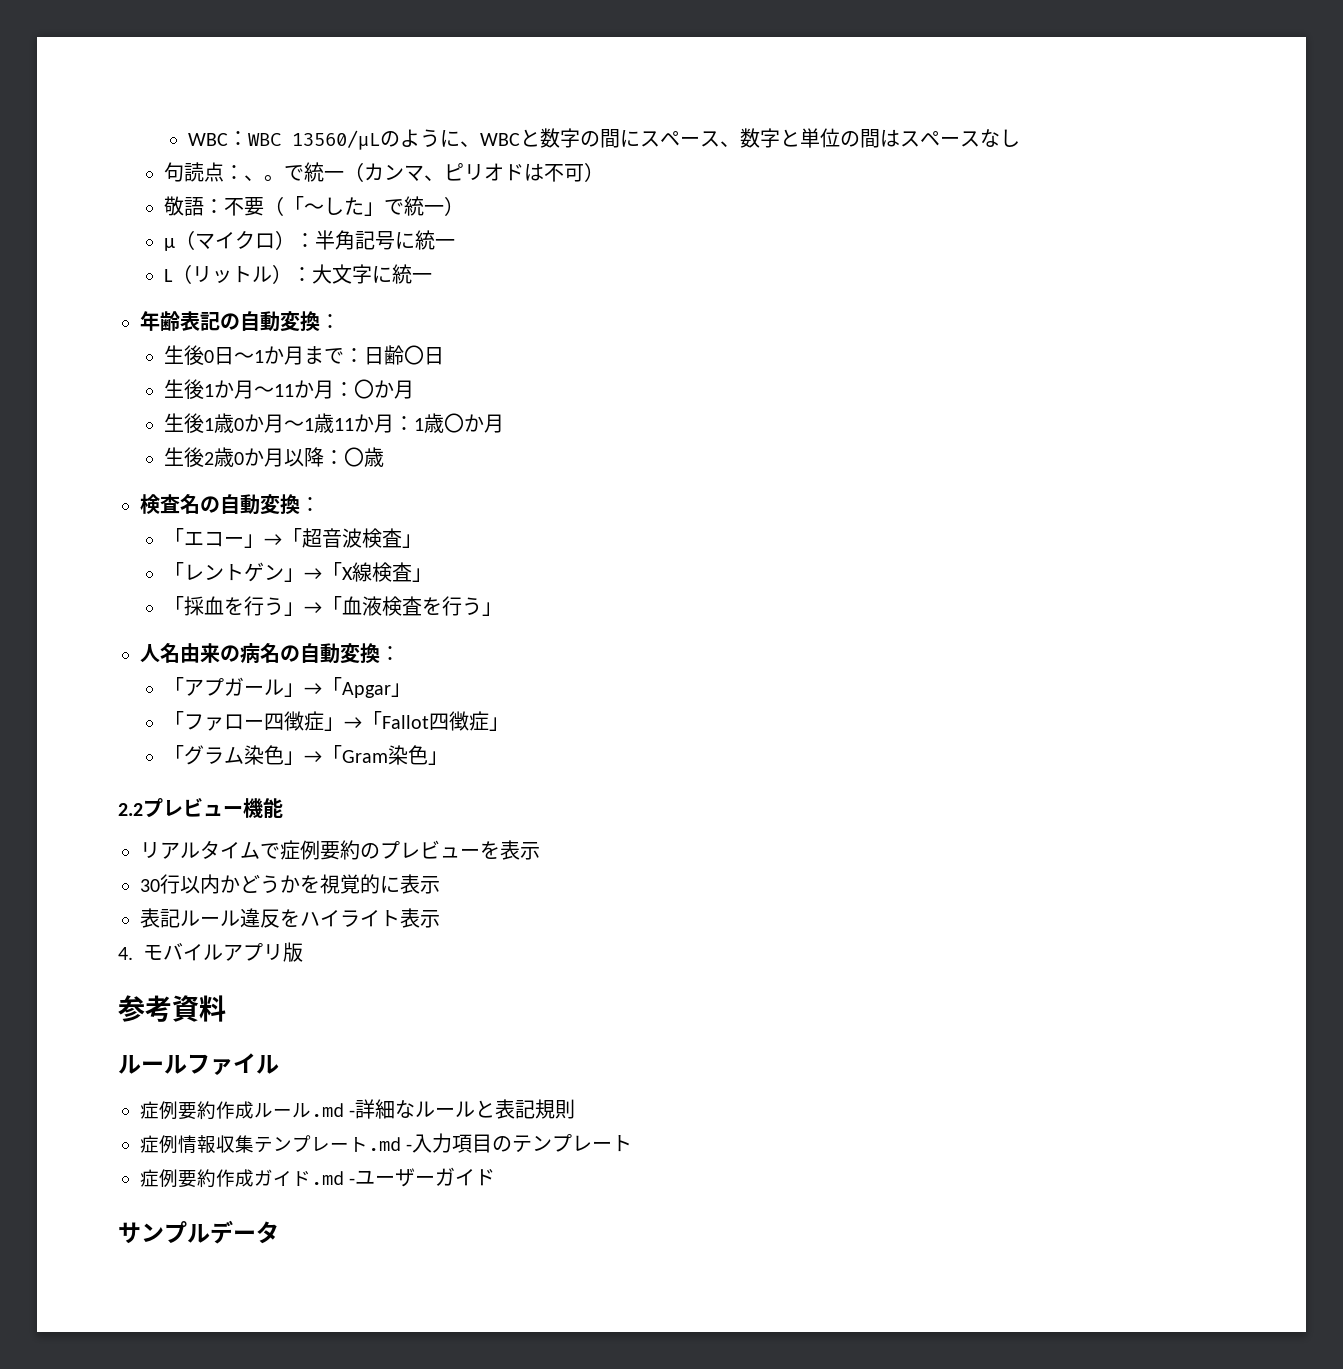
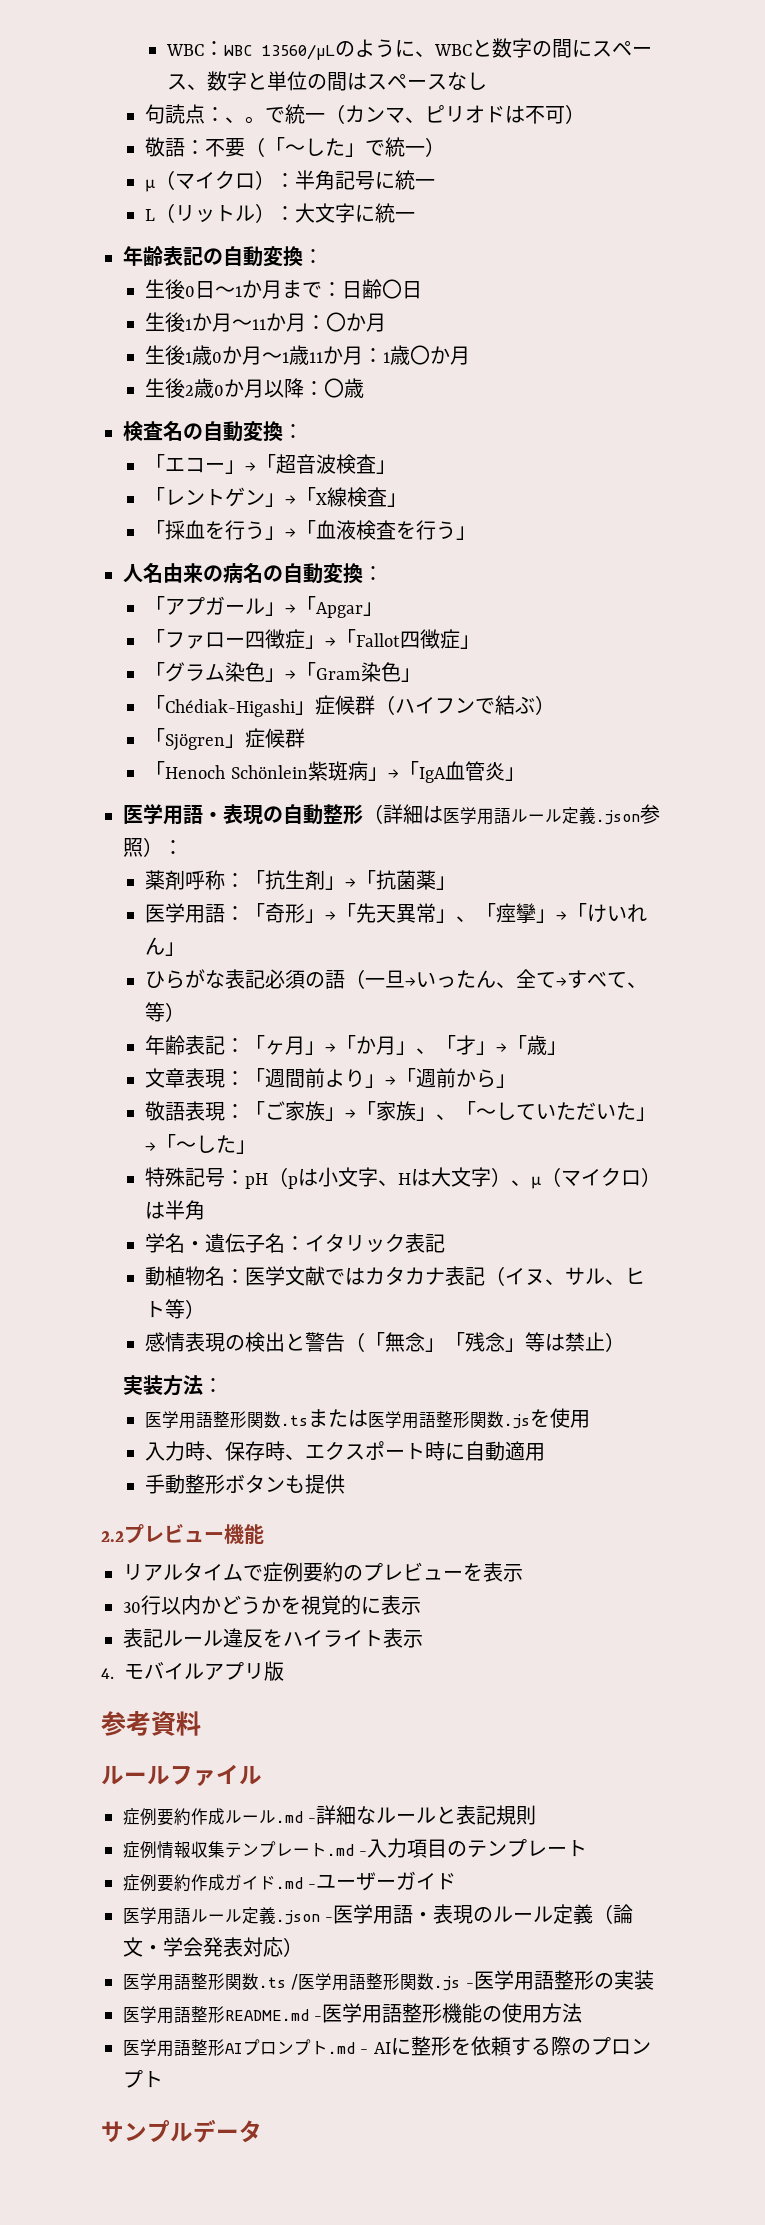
(448, 758) none -> [145,695,556,717] [145,728,306,751] [145,761,525,783] [123,804,660,825] [123,837,183,857] [145,870,457,890] [145,903,648,924] [145,937,186,956] [145,969,648,989] [145,1002,186,1022] [145,1035,568,1055] [145,1068,517,1088] [145,1101,657,1121] [145,1134,257,1154] [145,1167,662,1189] [145,1200,206,1220] [145,1233,446,1253] [145,1266,646,1286] [145,1299,206,1319] [145,1332,626,1352] [123,1375,224,1396] [145,1408,591,1429] [145,1441,546,1461] [145,1474,346,1494] // 「Chédiak-Higashi」症候群（ハイフンで結ぶ） // 「Sjögren」症候群 // 「Henoch Schönlein紫斑病」→「IgA血管炎」 // 医学用語・表現の自動整形（詳細は医学用語ルール定義.json参照）： // 薬剤呼称：「抗生剤」→「抗菌薬」 // 医学用語：「奇形」→「先天異常」、「痙攣」→「けいれん」 // ひらがな表記必須の語（一旦→いったん、全て→すべて、等） // 年齢表記：「ヶ月」→「か月」、「才」→「歳」 // 文章表現：「週間前より」→「週前から」 // 敬語表現：「ご家族」→「家族」、「～していただいた」→「～した」 // 特殊記号：pH（pは小文字、Hは大文字）、µ（マイクロ）は半角 // 学名・遺伝子名：イタリック表記 // 動植物名：医学文献ではカタカナ表記（イヌ、サル、ヒト等） // 感情表現の検出と警告（「無念」「残念」等は禁止） // 実装方法： // 医学用語整形関数.tsまたは医学用語整形関数.jsを使用 // 入力時、保存時、エクスポート時に自動適用 // 手動整形ボタンも提供
(496, 1177) none -> [123,1904,634,1925] [123,1937,303,1957] [123,1970,654,1991] [123,2003,583,2024] [123,2036,651,2057] [123,2070,163,2088] // 医学用語ルール定義.json -医学用語・表現のルール定義（論文・学会発表対応） // 医学用語整形関数.ts /医学用語整形関数.js -医学用語整形の実装 // 医学用語整形README.md -医学用語整形機能の使用方法 // 医学用語整形AIプロンプト.md - AIに整形を依頼する際のプロンプト

